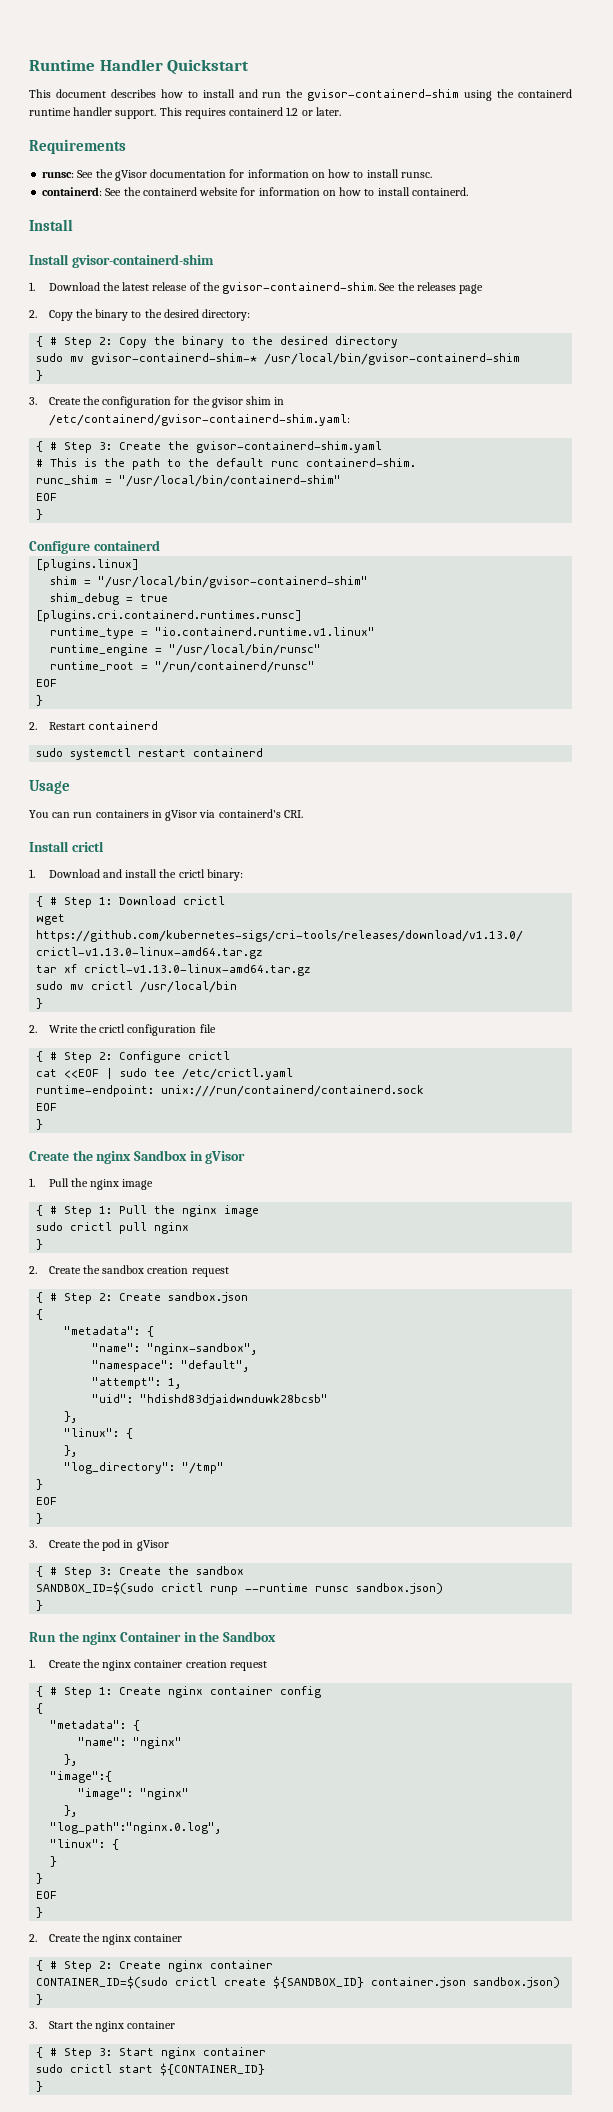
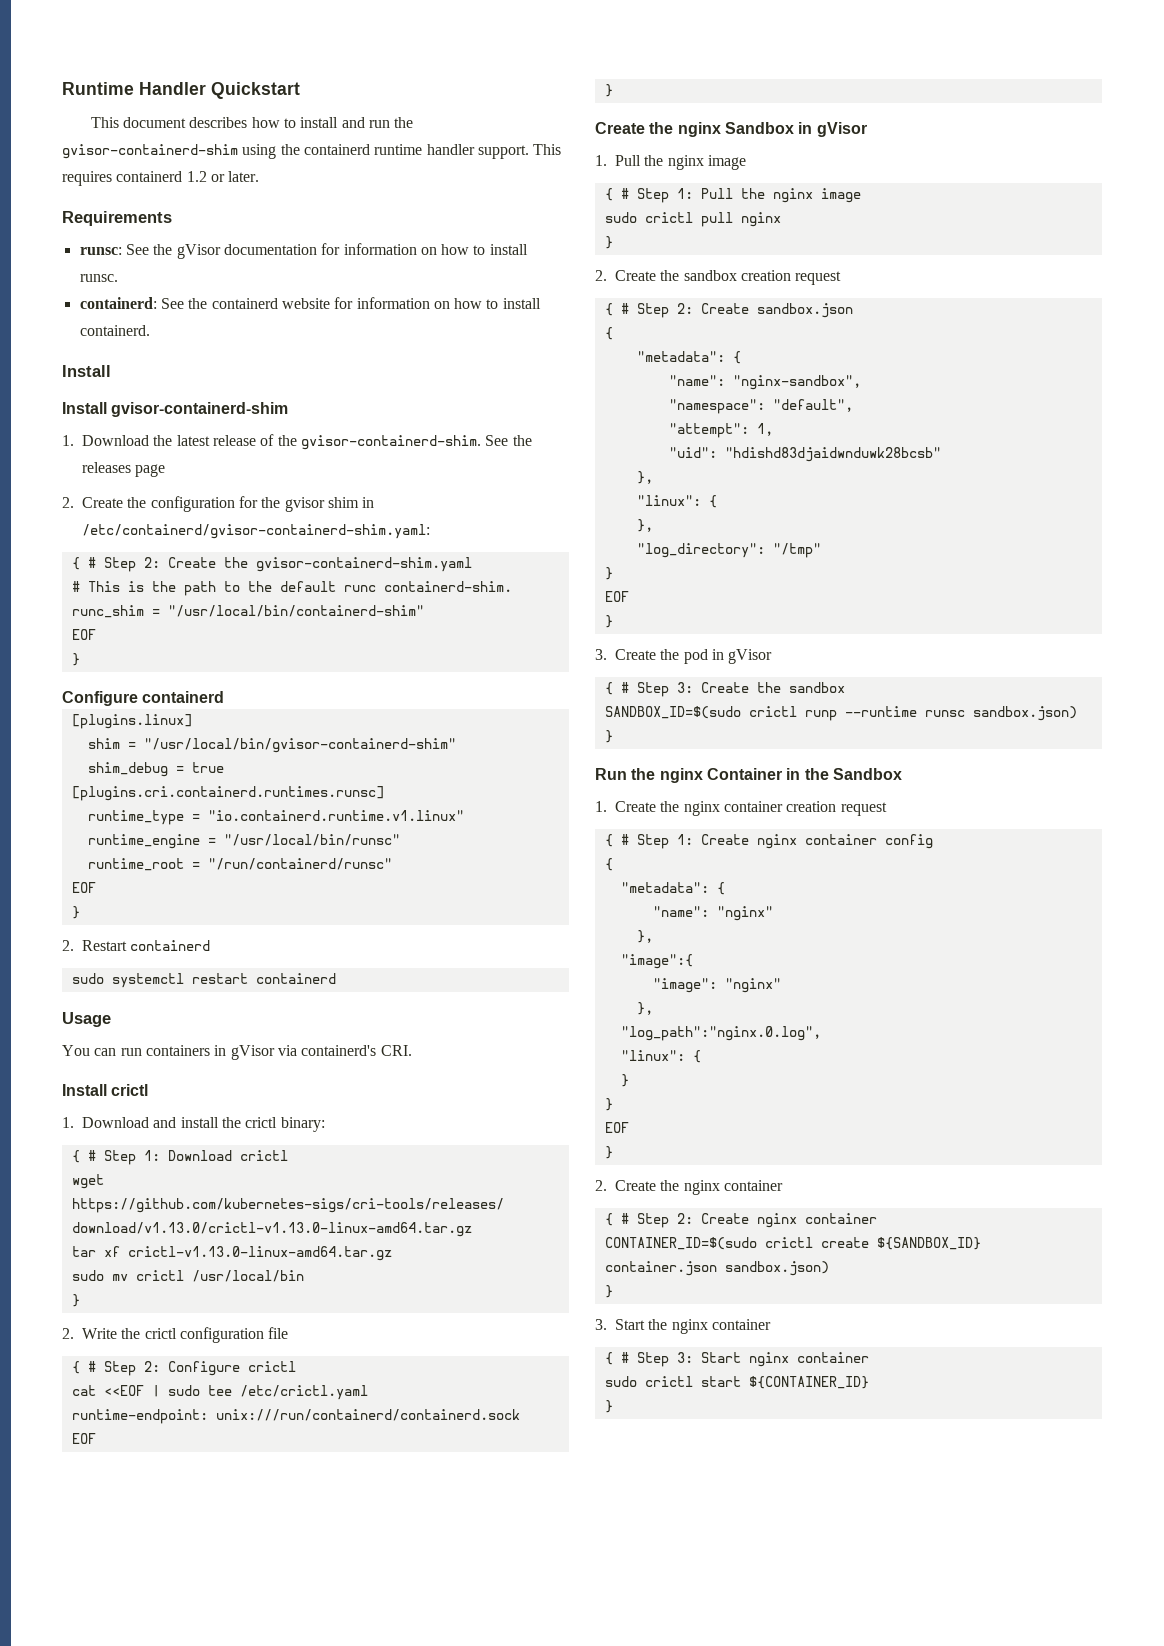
[48,309,251,321] [36,336,399,348] [36,353,521,365] [36,370,44,381] [29,397,37,405] Copy the binary to the desired directory: // { # Step 2: Copy the binary to the desired directory // sudo mv gvisor-containerd-shim-* /usr/local/bin/gvisor-containerd-shim // } // 3. -> (74, 502) none
[99,442,113,450] 3: -> [143,557,160,568] 2:

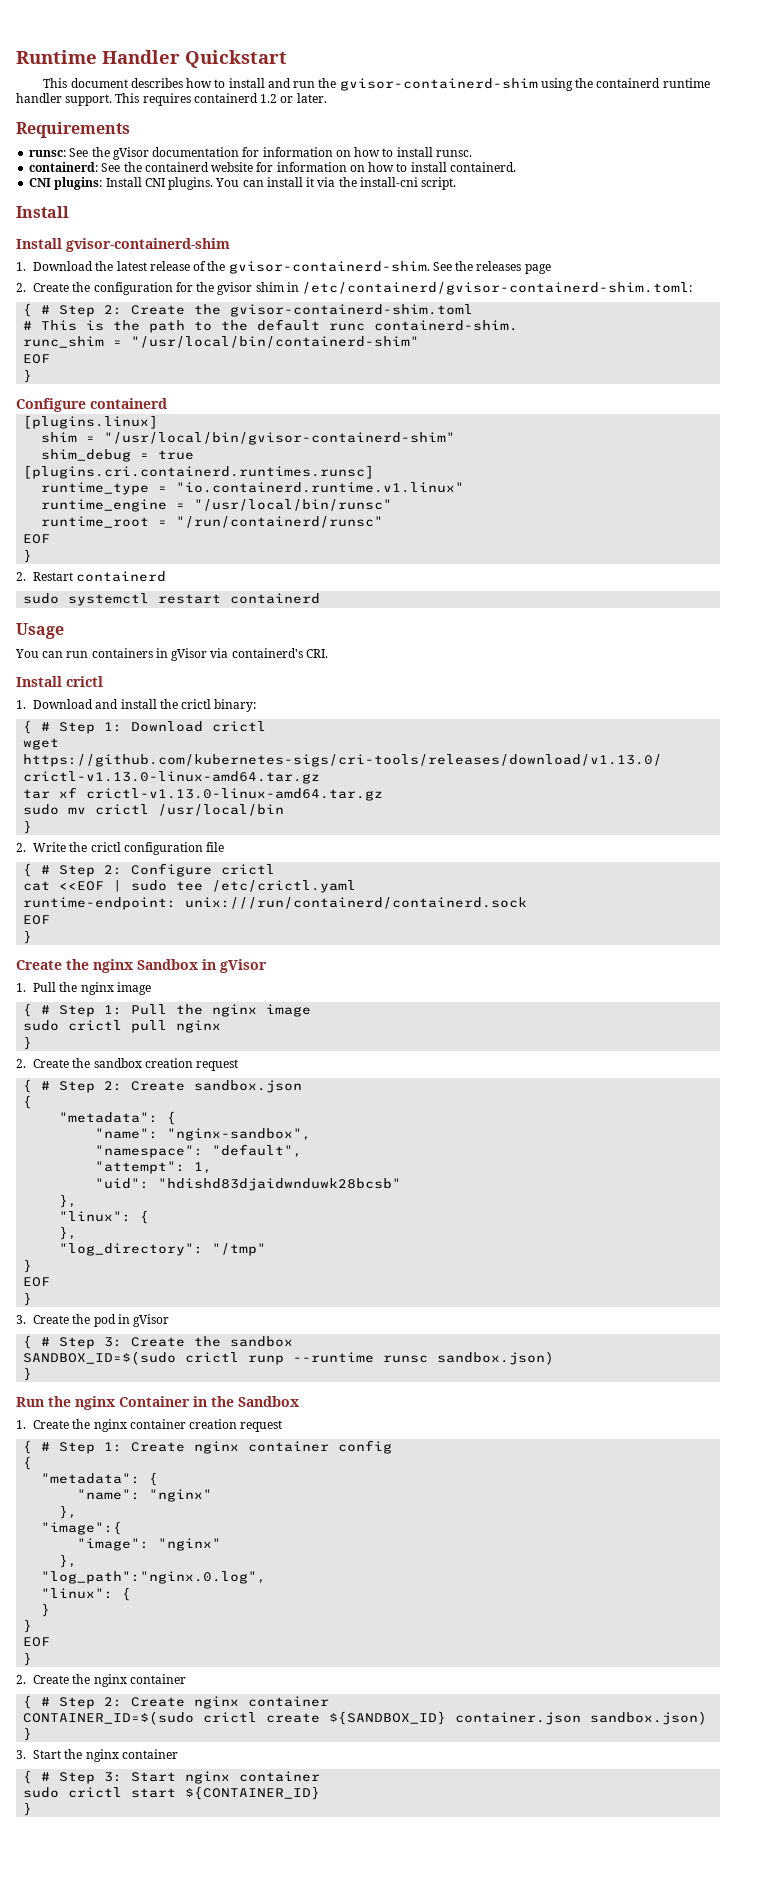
(150, 330) none -> [29,177,457,190] // CNI plugins: Install CNI plugins. You can install it via the install-cni script.
[82,524,430,539] /etc/containerd/gvisor-containerd-shim.yaml: -> [302,282,693,295] /etc/containerd/gvisor-containerd-shim.toml:
[255,557,472,572] gvisor-containerd-shim.yaml -> [230,304,474,317] gvisor-containerd-shim.toml

